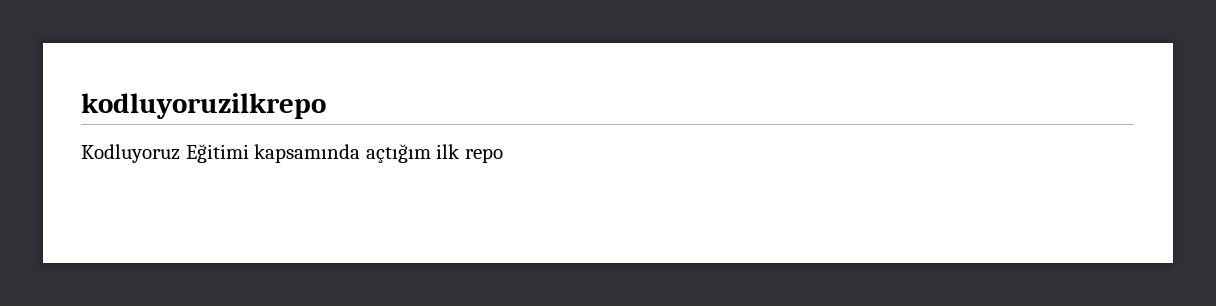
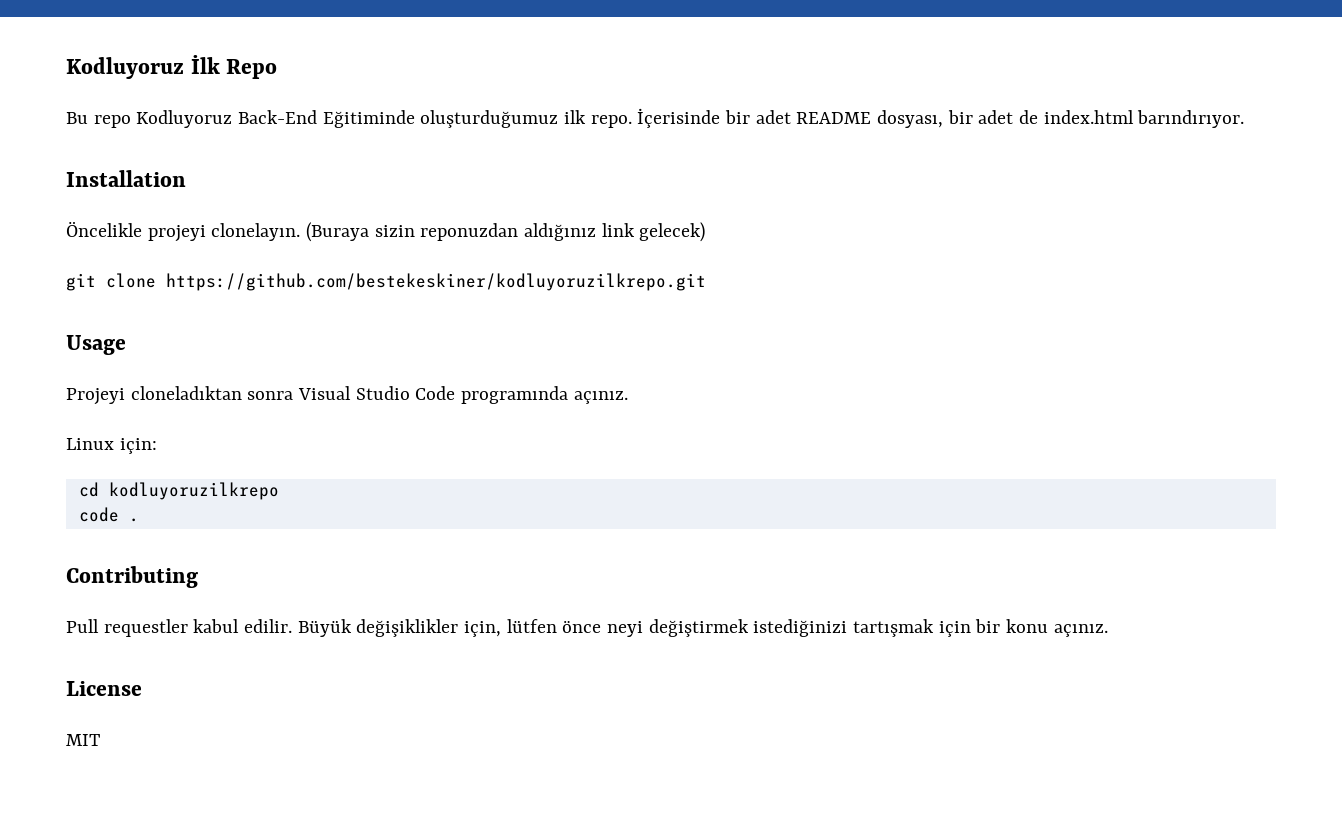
[81,93,326,119] [81,144,503,163] kodluyoruzilkrepo // Kodluyoruz Eğitimi kapsamında açtığım ilk repo -> [66,55,278,79] [66,108,1245,128] [66,170,186,187] [66,221,706,242] [66,273,706,291] [66,335,126,355] [66,386,628,405] [66,438,157,454] [78,482,279,500] [78,507,139,522] [66,566,198,588] [66,619,1108,637] [66,681,142,696] [66,734,100,746] Kodluyoruz İlk Repo // Bu repo Kodluyoruz Back-End Eğitiminde oluşturduğumuz ilk repo. İçerisinde bir adet README dosyası, bir adet de index.html barındırıyor. // Installation // Öncelikle projeyi clonelayın. (Buraya sizin reponuzdan aldığınız link gelecek) // git clone https://github.com/bestekeskiner/kodluyoruzilkrepo.git // Usage // Projeyi cloneladıktan sonra Visual Studio Code programında açınız. // Linux için: // cd kodluyoruzilkrepo // code . // Contributing // Pull requestler kabul edilir. Büyük değişiklikler için, lütfen önce neyi değiştirmek istediğinizi tartışmak için bir konu açınız. // License // MIT

